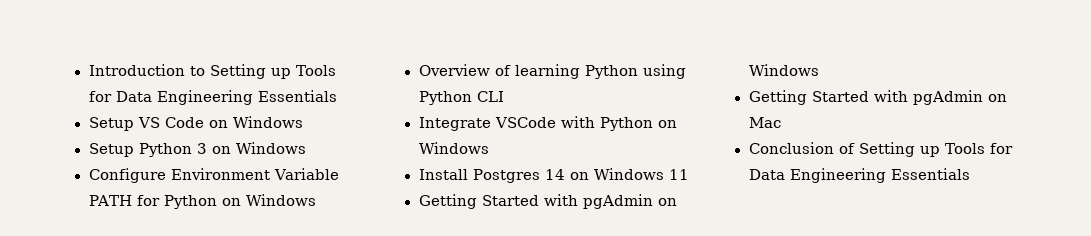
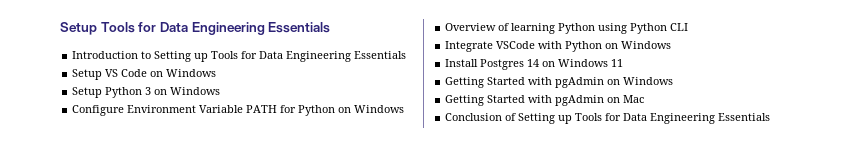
(88, 70) none -> [60,22,331,35] Setup Tools for Data Engineering Essentials //

